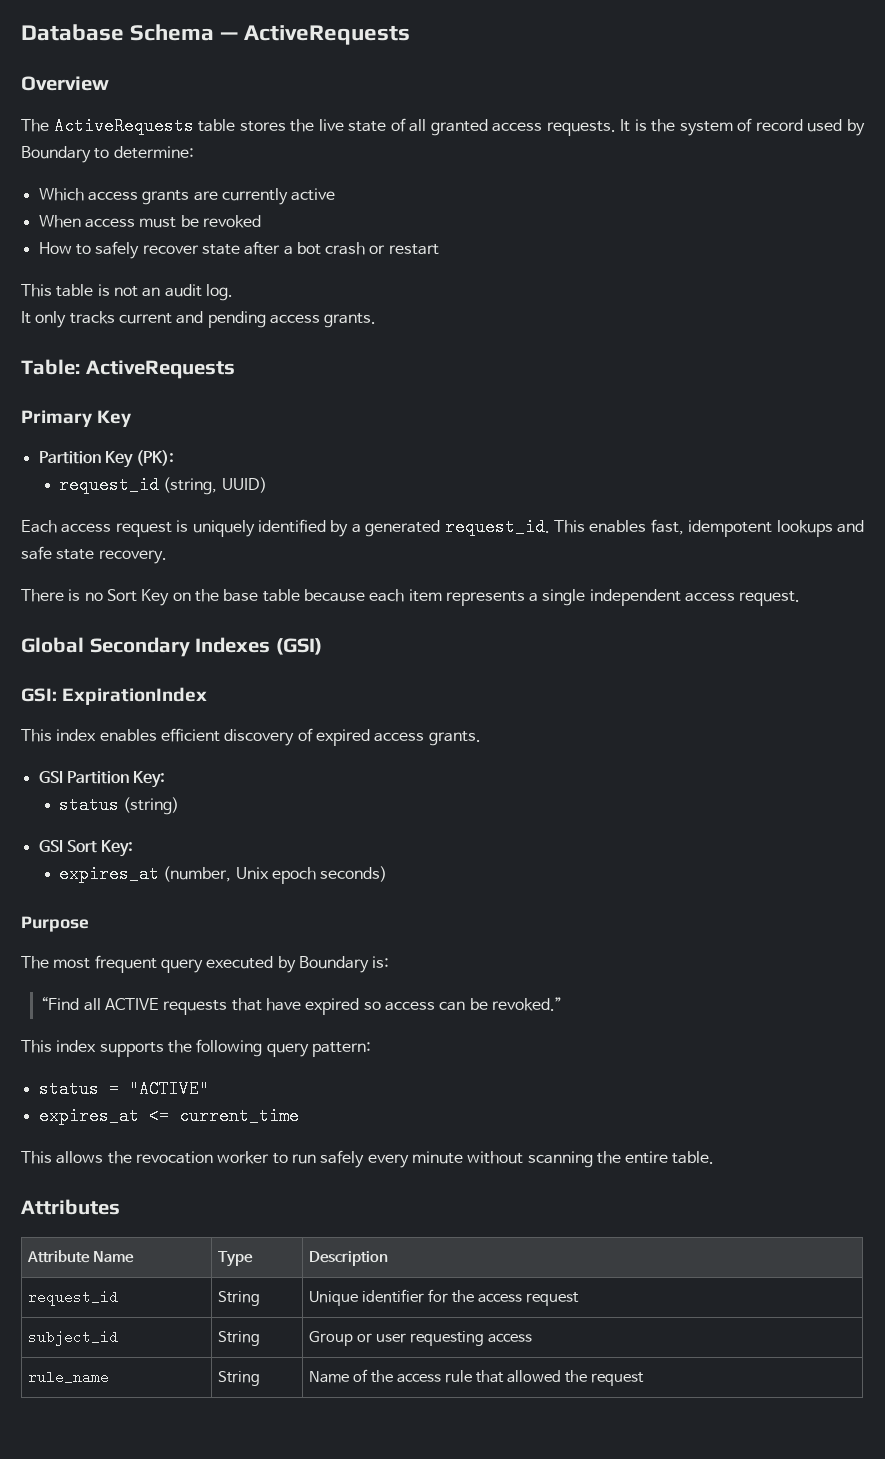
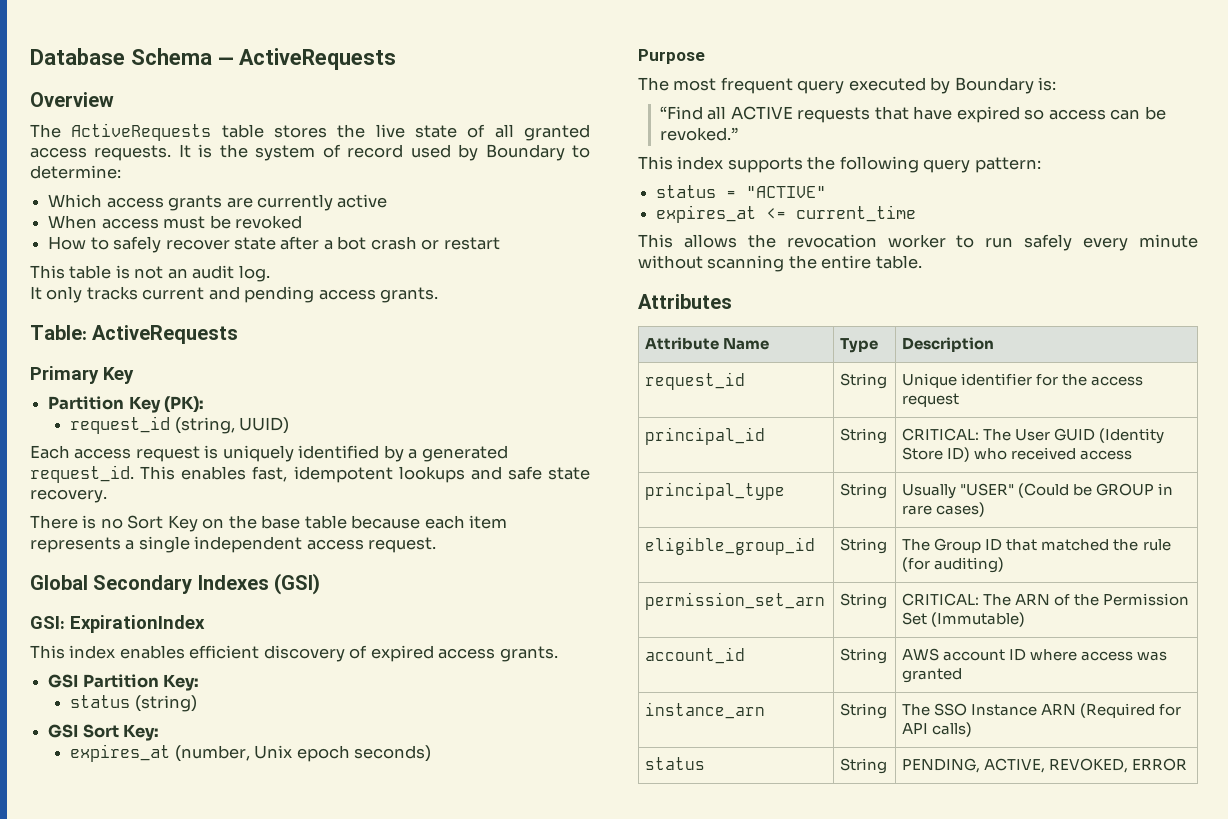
[28,1330,119,1346] [218,1331,261,1346] [309,1331,485,1346] subject_id | String | Group or user requesting -> [645,427,766,445] [840,428,888,444] [902,428,1165,444] [902,447,1077,462] principal_id | String | CRITICAL: The User GUID (Identity Store ID) who received
[28,1370,110,1384] [218,1371,261,1386] [309,1369,644,1386] rule_name | String | Name of the access rule that allowed the request -> [645,482,786,500] [840,483,888,499] [902,483,1174,499] [902,502,986,517] [645,537,816,555] [840,538,888,554] [902,538,1171,553] [902,557,1005,573] [645,592,826,610] [840,593,888,609] [902,593,1190,606] [902,612,1026,627] [645,647,746,664] [840,648,888,664] [902,648,1168,661] [902,668,963,683] [645,702,766,719] [840,703,888,719] [902,703,1182,718] [902,722,973,737] [645,757,706,770] [840,758,888,774] [902,758,1188,773] principal_type | String | Usually "USER" (Could be GROUP in rare cases) // eligible_group_id | String | The Group ID that matched the rule (for auditing) // permission_set_arn | String | CRITICAL: The ARN of the Permission Set (Immutable) // account_id | String | AWS account ID where access was granted // instance_arn | String | The SSO Instance ARN (Required for API calls) // status | String | PENDING, ACTIVE, REVOKED, ERROR

